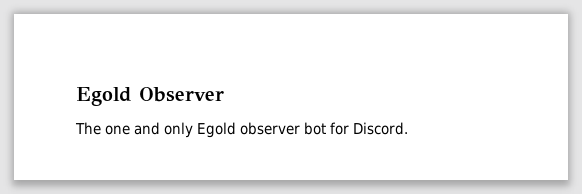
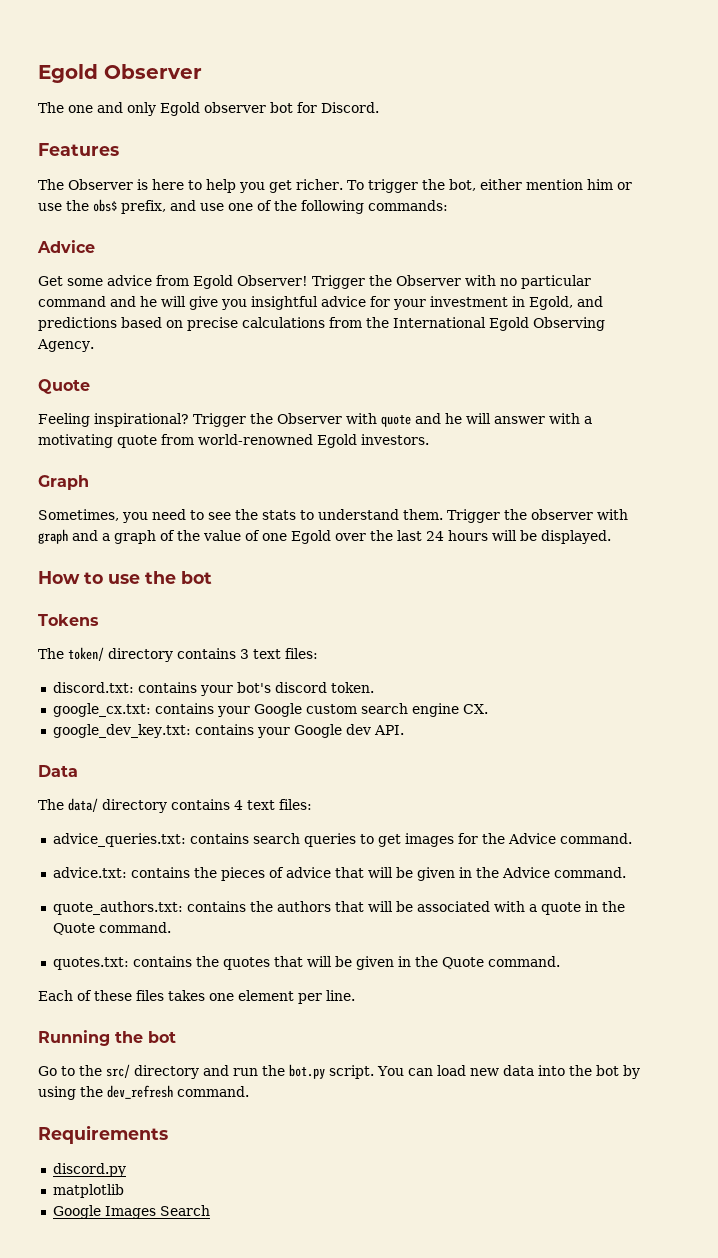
(409, 128) none -> [38,143,119,156] [38,179,632,193] [38,199,448,214] [37,240,95,253] [38,275,591,289] [38,296,603,310] [38,317,605,331] [37,339,94,352] [38,379,90,394] [38,413,592,427] [38,434,429,448] [38,475,89,490] [38,509,628,523] [38,529,611,544] [38,571,212,584] [38,614,99,626] [38,647,318,662] [52,682,374,696] [52,703,488,717] [52,724,404,738] [38,765,78,777] [38,798,312,813] [52,833,632,847] [52,867,626,881] [52,901,625,915] [52,922,171,935] [52,956,560,970] [38,990,355,1004] [38,1030,176,1046] [38,1064,640,1079] [38,1085,249,1100] [38,1125,168,1144] [52,1163,126,1177] [52,1184,124,1198] [52,1205,210,1219] // Features // The Observer is here to help you get richer. To trigger the bot, either mention him or use the obs$ prefix, and use one of the following commands: // Advice // Get some advice from Egold Observer! Trigger the Observer with no particular command and he will give you insightful advice for your investment in Egold, and predictions based on precise calculations from the International Egold Observing Agency. // Quote // Feeling inspirational? Trigger the Observer with quote and he will answer with a motivating quote from world-renowned Egold investors. // Graph // Sometimes, you need to see the stats to understand them. Trigger the observer with graph and a graph of the value of one Egold over the last 24 hours will be displayed. // How to use the bot // Tokens // The token/ directory contains 3 text files: // discord.txt: contains your bot's discord token. // google_cx.txt: contains your Google custom search engine CX. // google_dev_key.txt: contains your Google dev API. // Data // The data/ directory contains 4 text files: // advice_queries.txt: contains search queries to get images for the Advice command. // advice.txt: contains the pieces of advice that will be given in the Advice command. // quote_authors.txt: contains the authors that will be associated with a quote in the Quote command. // quotes.txt: contains the quotes that will be given in the Quote command. // Each of these files takes one element per line. // Running the bot // Go to the src/ directory and run the bot.py script. You can load new data into the bot by using the dev_refresh command. // Requirements // discord.py // matplotlib // Google Images Search

